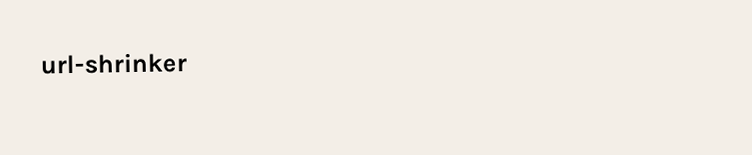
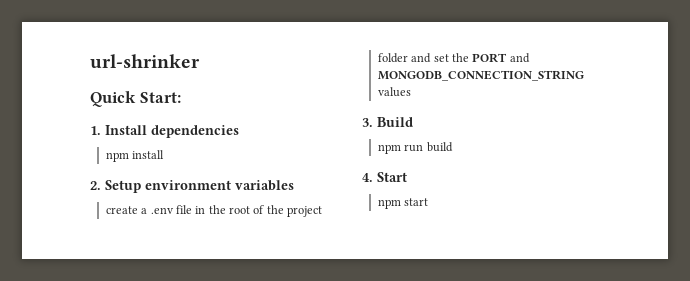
(187, 63) none -> [90,91,181,107] [90,125,239,138] [105,150,165,162] [90,180,294,193] [105,205,323,217] [377,53,530,63] [377,70,584,81] [377,87,411,97] [362,117,413,127] [377,142,453,154] [362,172,407,182] [377,198,429,209] // Quick Start: // 1. Install dependencies // npm install // 2. Setup environment variables // create a .env file in the root of the project folder and set the PORT and MONGODB_CONNECTION_STRING values // 3. Build // npm run build // 4. Start // npm start

